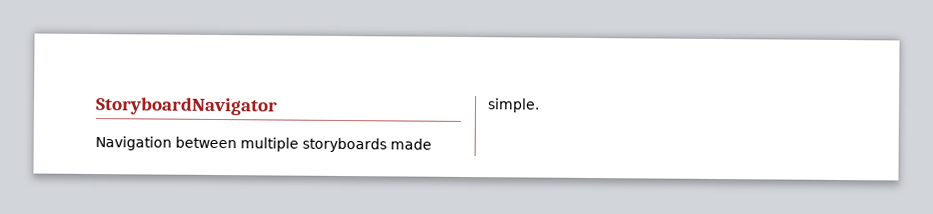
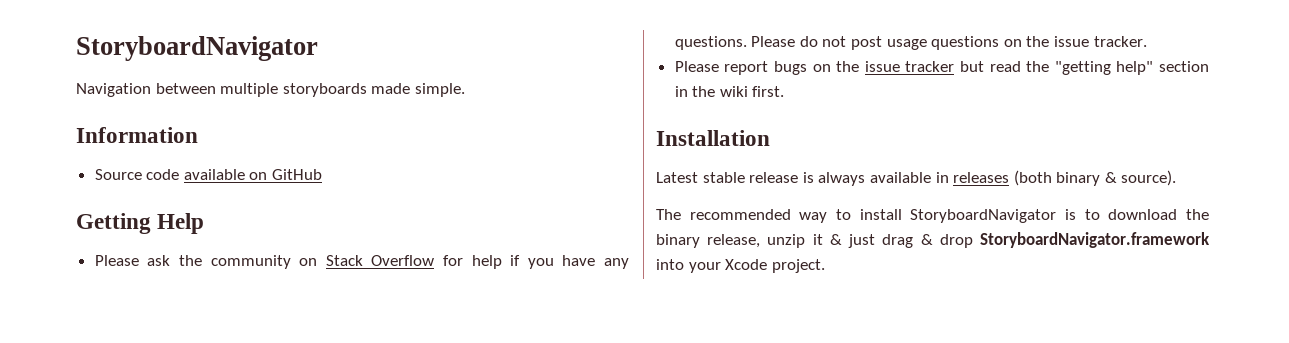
(540, 105) none -> [76,127,198,143] [94,169,323,180] [76,213,205,234] [94,255,629,269] [674,36,1147,50] [674,61,1209,75] [674,86,785,97] [656,130,770,146] [656,170,1177,186] [656,209,1209,223] [656,232,1210,248] [656,259,825,273] // Information // Source code available on GitHub // Getting Help // Please ask the community on Stack Overflow for help if you have any questions. Please do not post usage questions on the issue tracker. // Please report bugs on the issue tracker but read the "getting help" section in the wiki first. // Installation // Latest stable release is always available in releases (both binary & source). // The recommended way to install StoryboardNavigator is to download the binary release, unzip it & just drag & drop StoryboardNavigator.framework into your Xcode project.

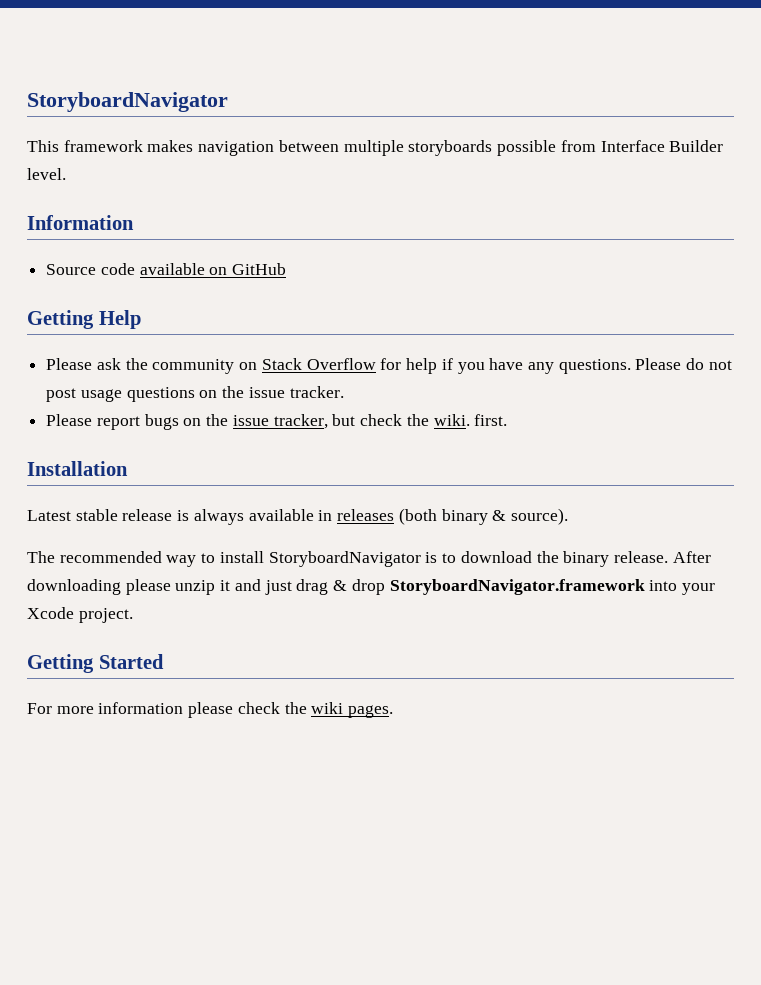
[76,83,465,97] Navigation between multiple storyboards made simple. -> [27,140,724,156] [27,168,66,180] This framework makes navigation between multiple storyboards possible from Interface Builder level.
[905,61,1209,75] [674,86,748,97] tracker but read the "getting help" section in the wiki -> [273,414,470,429] tracker, but check the wiki.
[707,234,761,248] release, -> [613,551,711,563] [27,579,171,595] release. After downloading please
[829,234,842,245] & -> [234,579,261,591] and
(825, 266) none -> [27,654,164,673] [27,702,394,718] // Getting Started // For more information please check the wiki pages.

